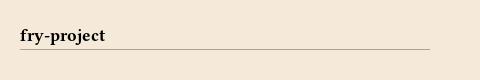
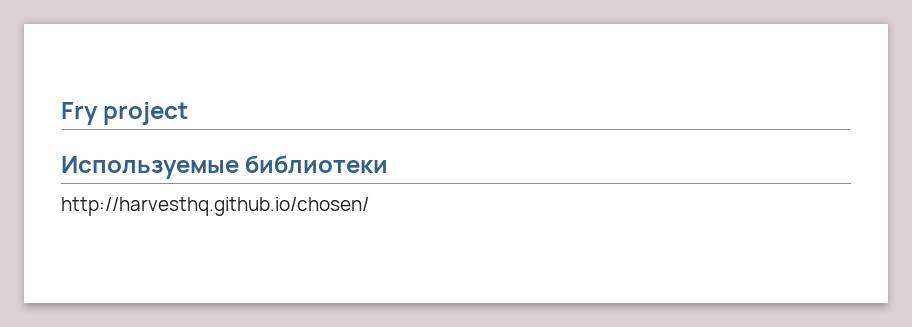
[20,29,105,45] fry-project -> [61,102,189,125] [61,155,389,179] [61,197,369,216] Fry project // Используемые библиотеки // http://harvesthq.github.io/chosen/

